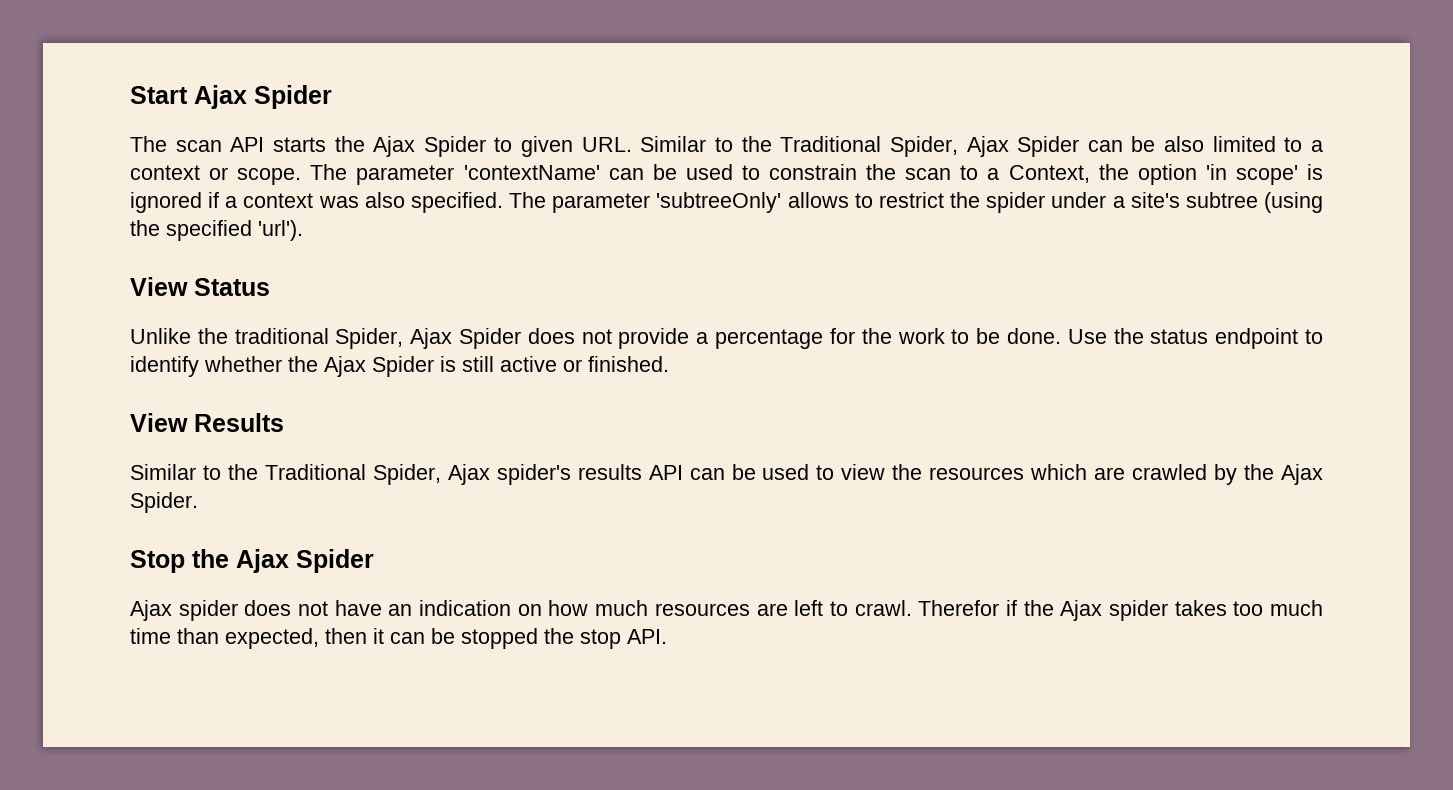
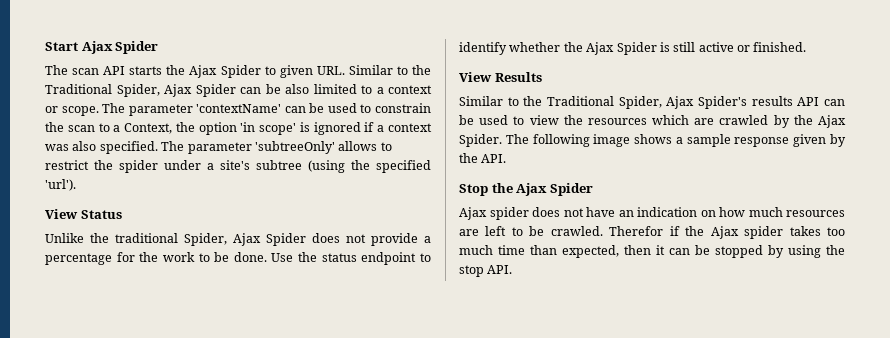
[496,464,571,485] spider's -> [698,96,747,109] Spider's
(198, 502) none -> [505,134,846,147] [459,153,507,163] The following image shows a sample response given by the API.
[854,600,912,616] crawl. -> [529,226,603,236] be crawled.
(538, 638) none -> [768,245,821,258] by using

